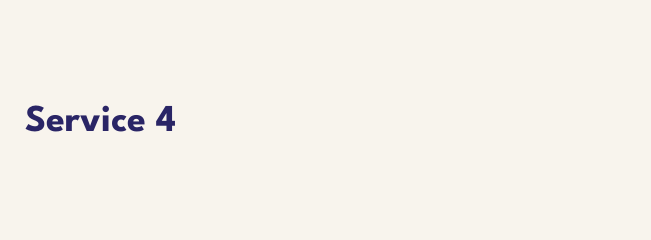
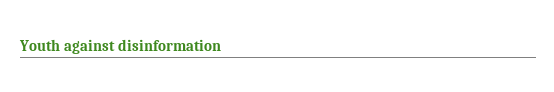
[25,105,177,132] Service 4 -> [19,39,221,54] Youth against disinformation

